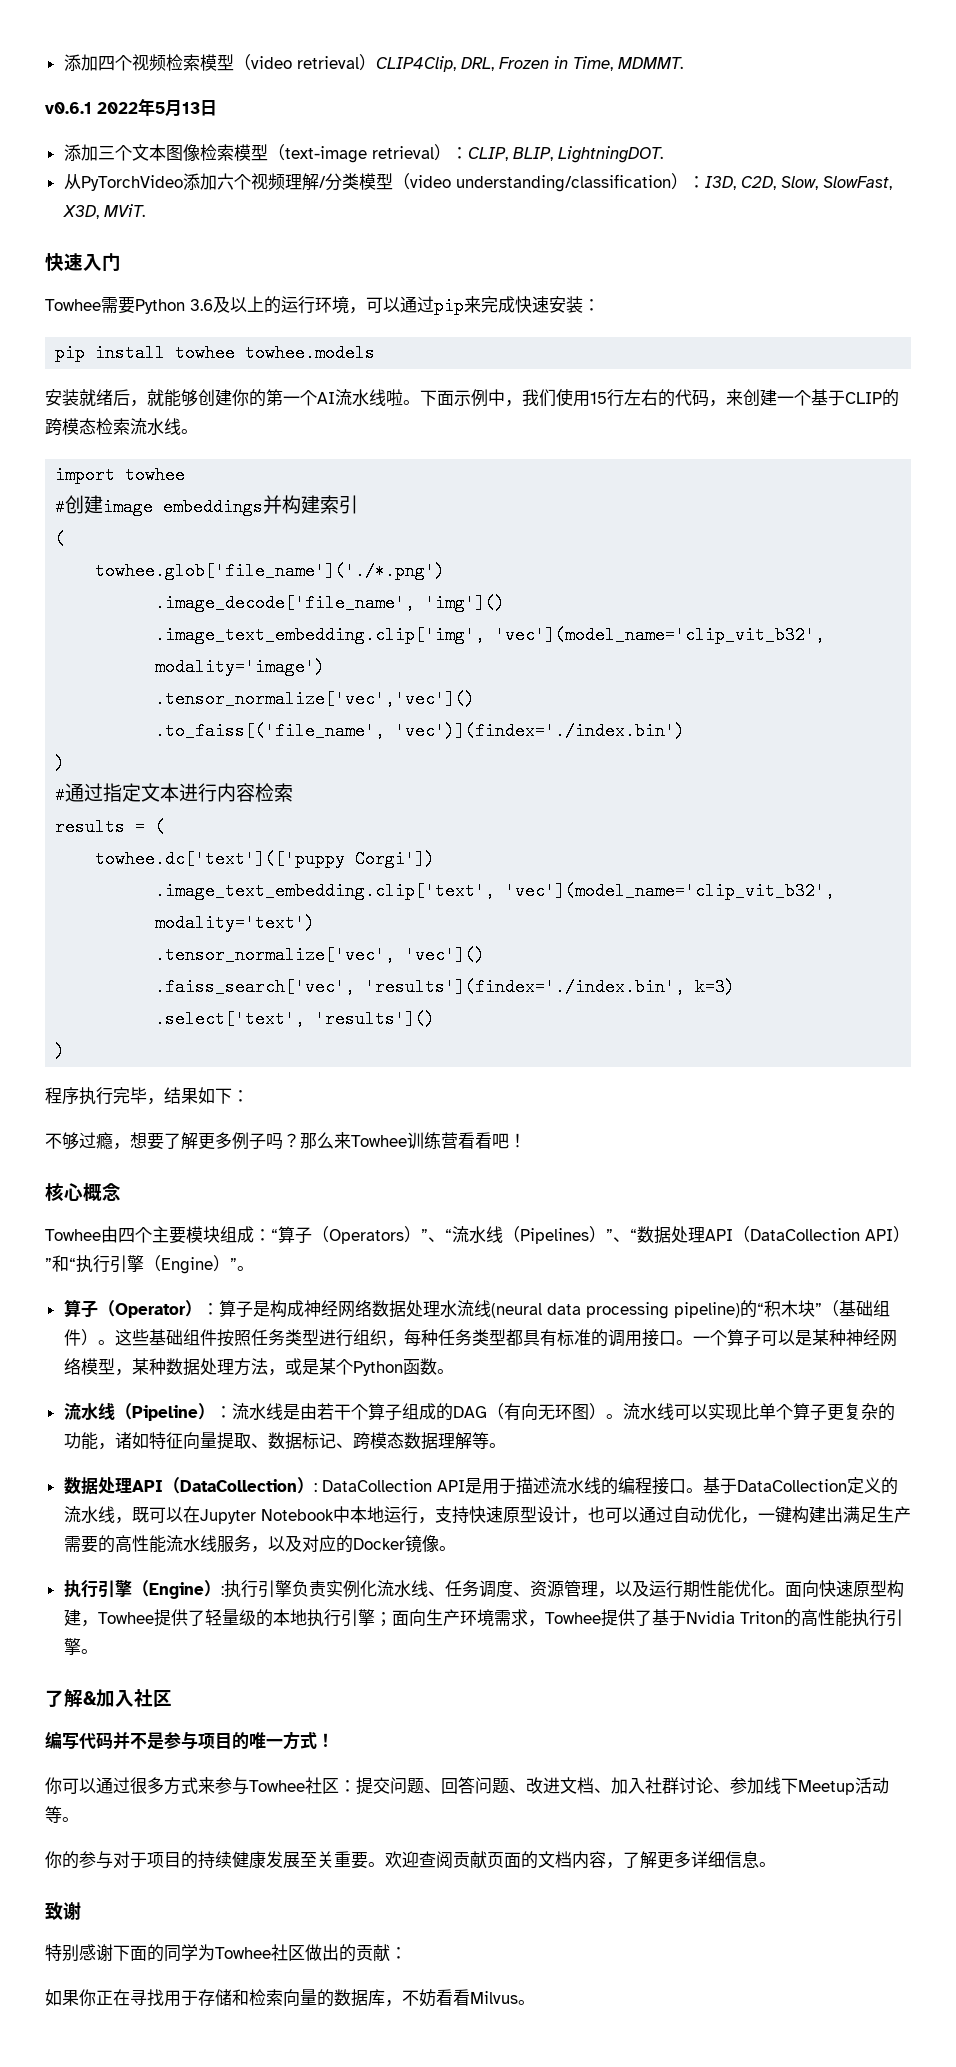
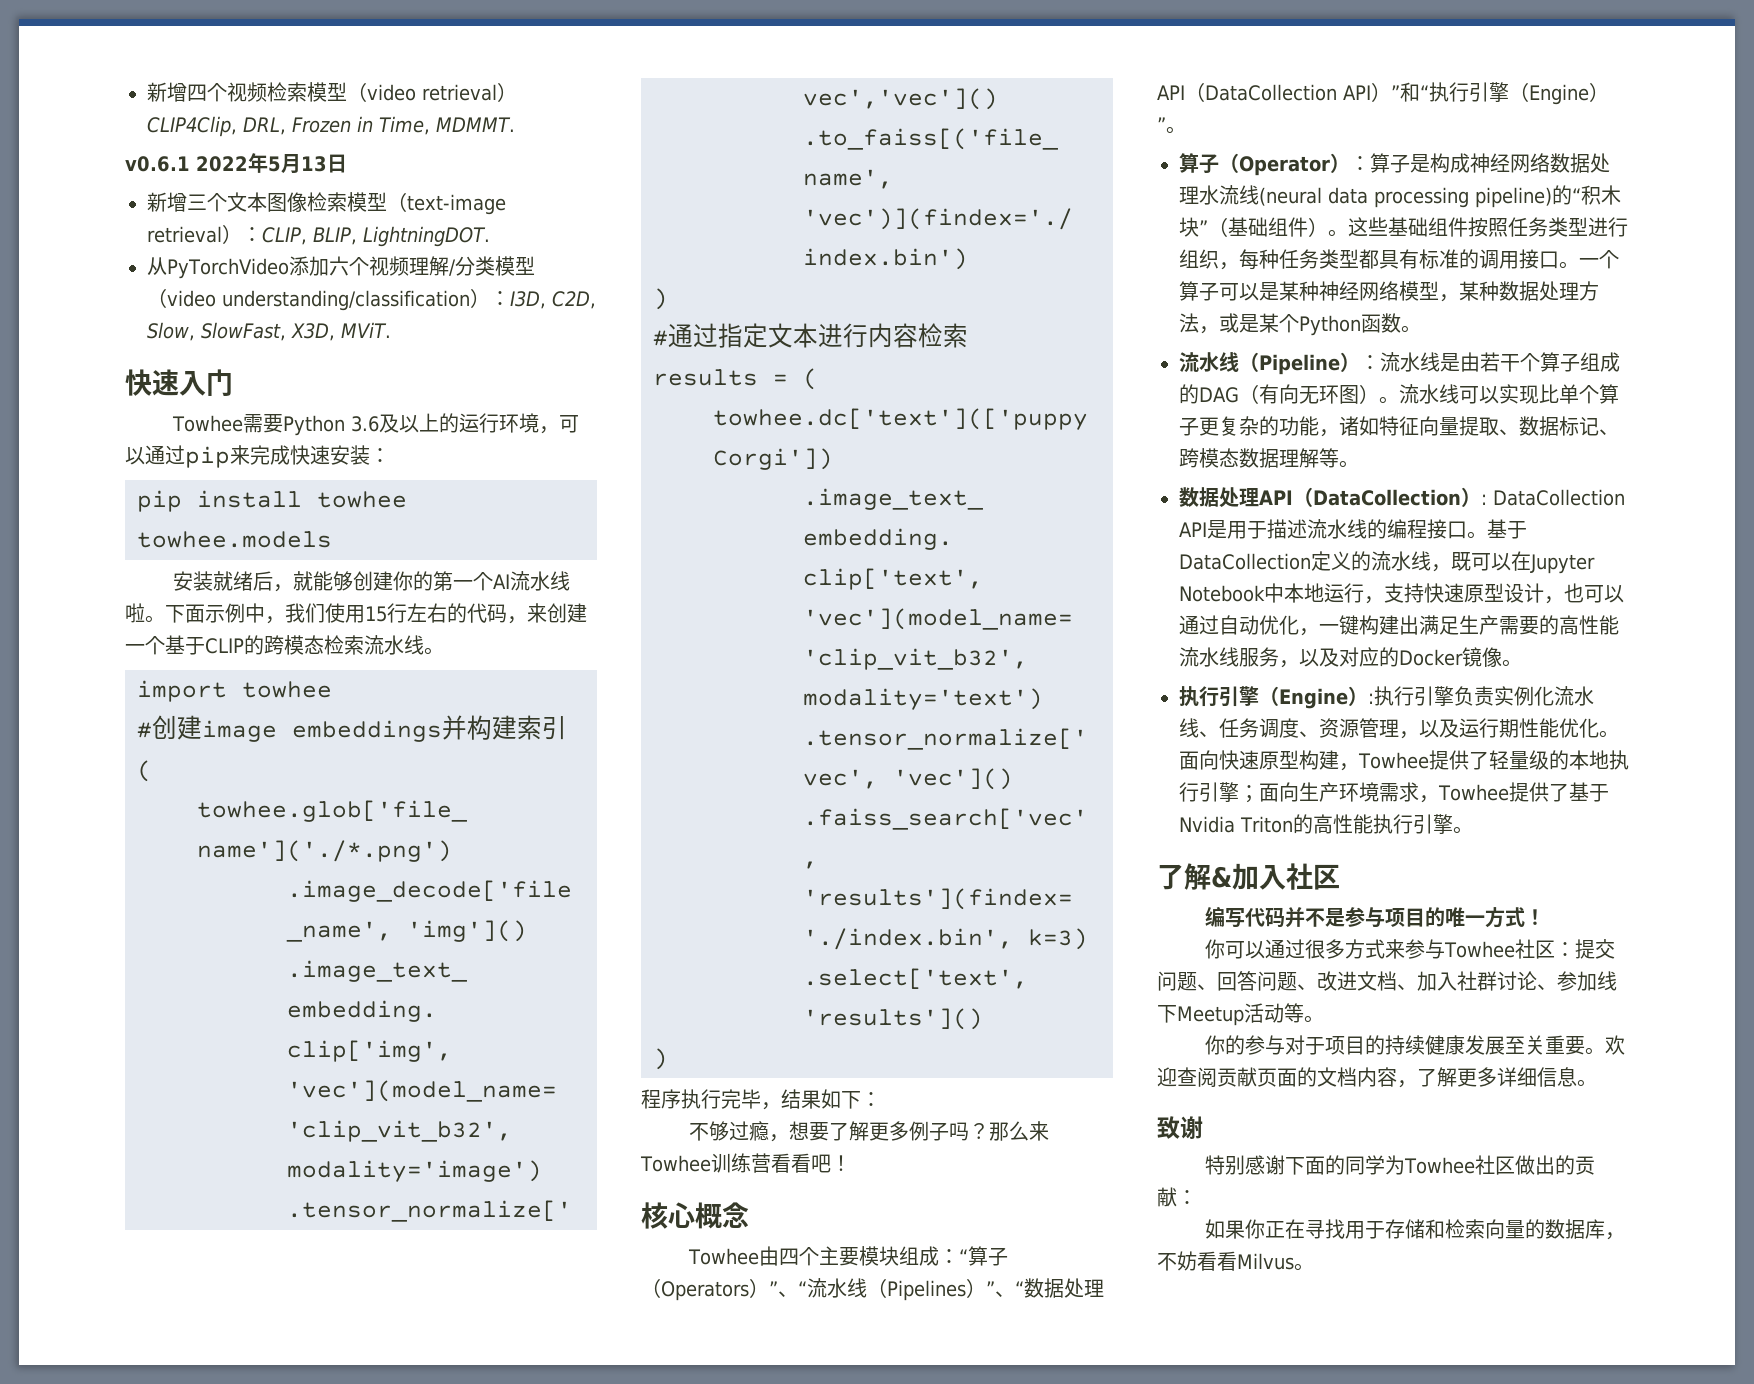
[63,54,98,71] 添加 -> [147,82,187,102] 新增
[63,144,98,161] 添加 -> [147,192,187,212] 新增

